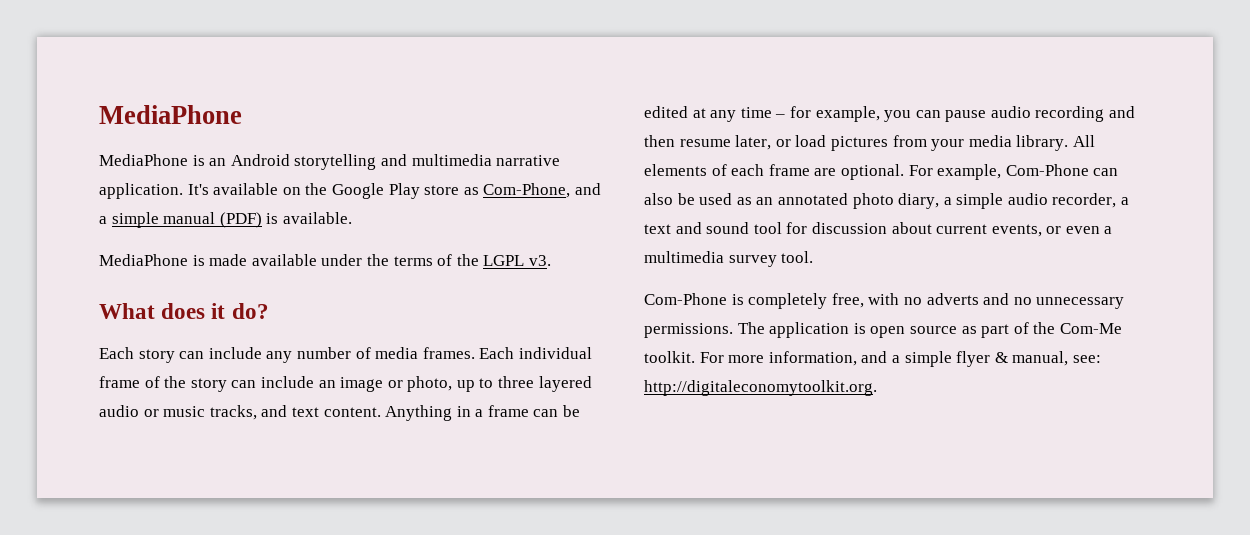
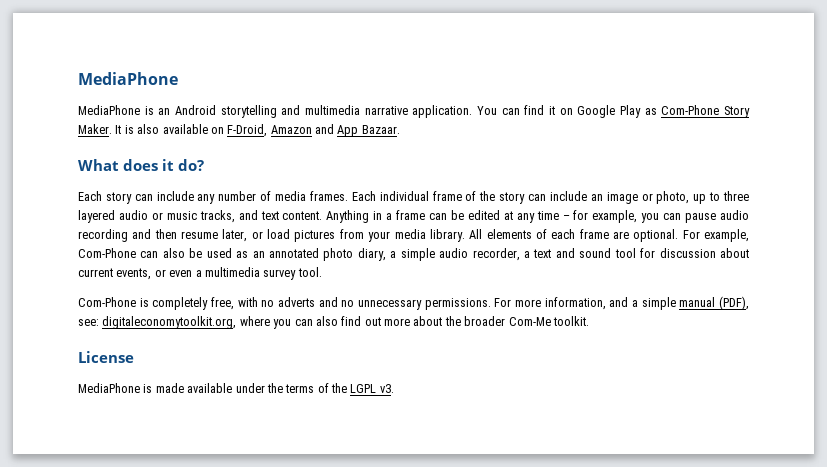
[187,183,601,199] [99,212,352,228] [99,254,551,266] It's available on the Google Play store as Com-Phone, and a simple manual (PDF) is available. // MediaPhone is made available under the terms of the LGPL v3. -> [477,105,750,118] [78,124,400,137] You can find it on Google Play as Com-Phone Story Maker. It is also available on F-Droid, Amazon and App Bazaar.
[737,322,1122,338] [644,351,695,363] The application is open source as part of the Com-Me toolkit. -> (491, 304) none
[956,351,1101,367] [644,380,877,396] flyer & manual, see: http://digitaleconomytoolkit.org. -> [679,296,749,310] [78,316,589,329] [78,351,134,363] [78,383,394,393] manual (PDF), see: digitaleconomytoolkit.org, where you can also find out more about the broader Com-Me toolkit. // License // MediaPhone is made available under the terms of the LGPL v3.

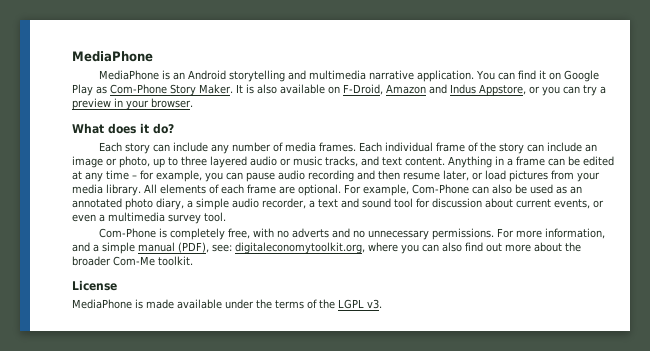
[337,125,400,137] App Bazaar. -> [450,84,606,96] [72,98,193,110] Indus Appstore, or you can try a preview in your browser.

